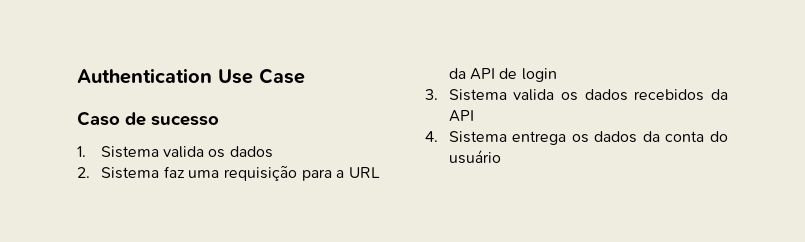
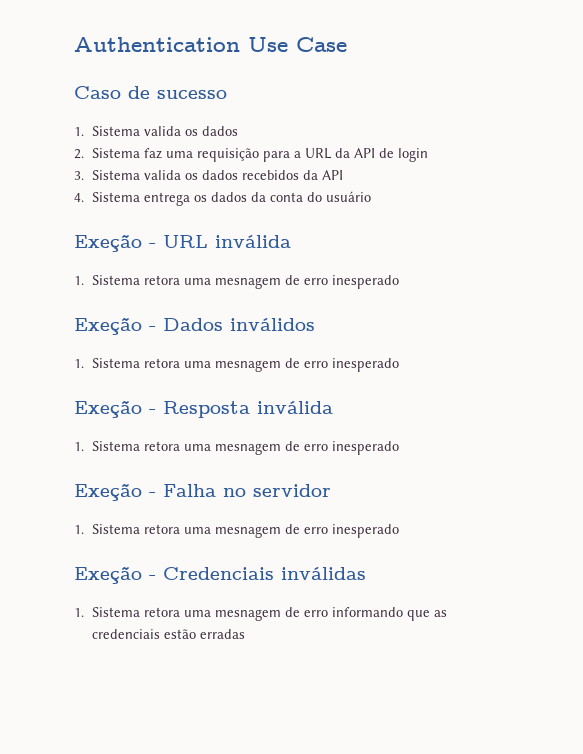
(501, 157) none -> [74,234,291,252] [74,275,400,289] [74,317,315,335] [74,358,400,372] [74,400,333,418] [74,441,400,455] [74,483,331,501] [74,524,400,538] [74,566,366,584] [74,607,448,621] [92,629,246,639] // Exeção - URL inválida // 1. Sistema retora uma mesnagem de erro inesperado // Exeção - Dados inválidos // 1. Sistema retora uma mesnagem de erro inesperado // Exeção - Resposta inválida // 1. Sistema retora uma mesnagem de erro inesperado // Exeção - Falha no servidor // 1. Sistema retora uma mesnagem de erro inesperado // Exeção - Credenciais inválidas // 1. Sistema retora uma mesnagem de erro informando que as credenciais estão erradas

